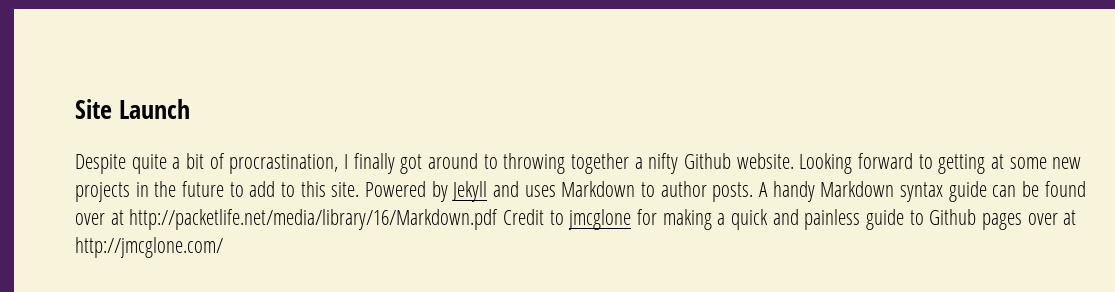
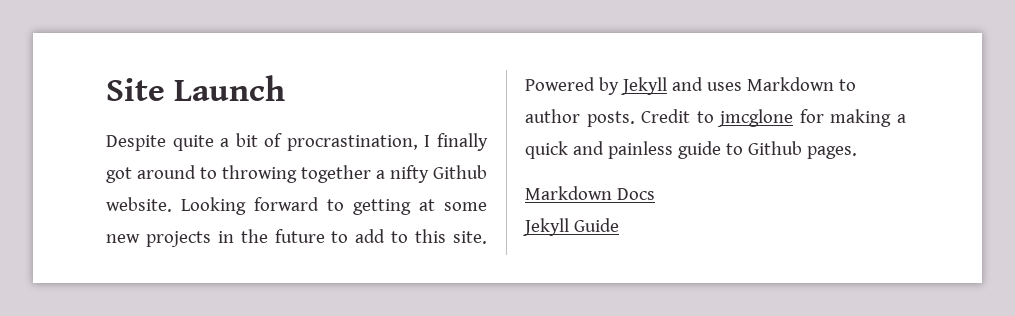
[759,181,1086,202] [75,209,499,230] A handy Markdown syntax guide can be found over at http://packetlife.net/media/library/16/Markdown.pdf -> (635, 119) none
[982,210,1077,230] [75,237,223,258] pages over at http://jmcglone.com/ -> [806,146,857,159] [525,186,655,200] [523,218,619,236] pages. // Markdown Docs // Jekyll Guide

